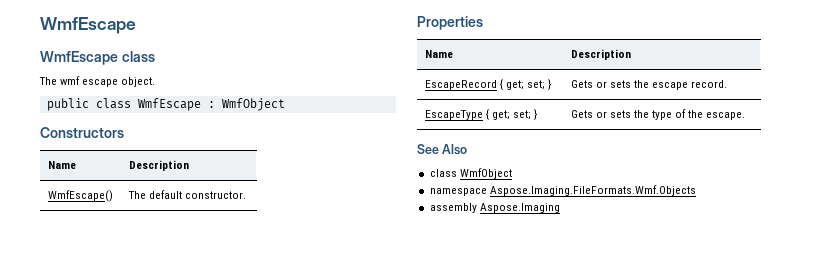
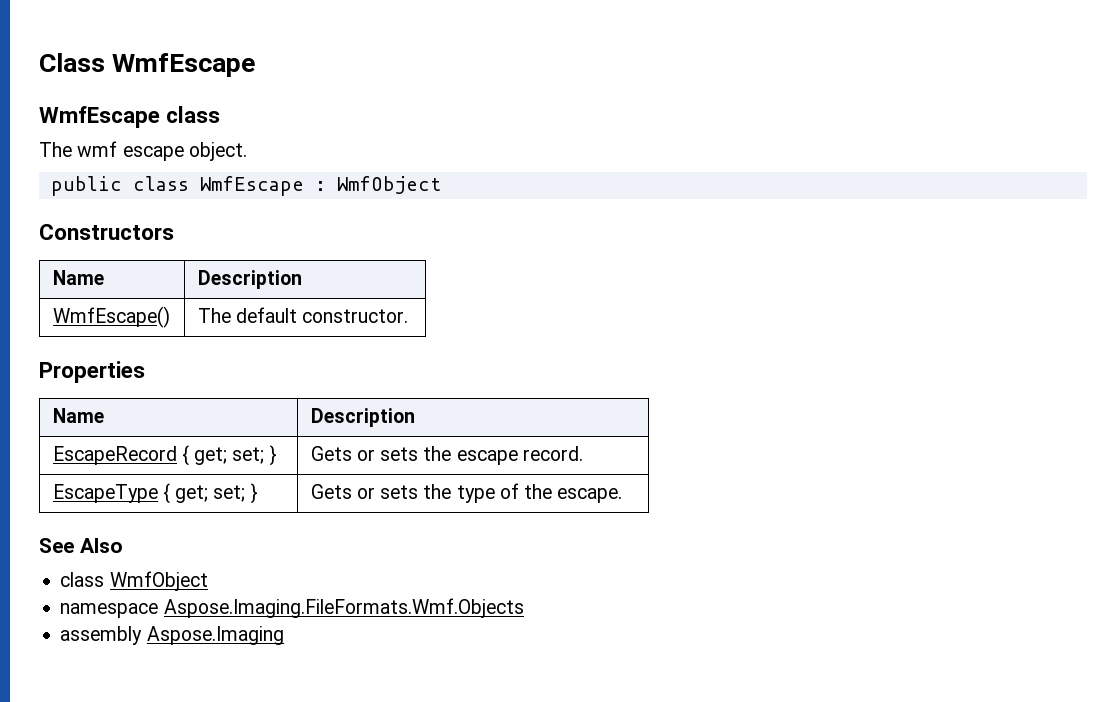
(40, 25) none -> [39,53,105,72] Class

